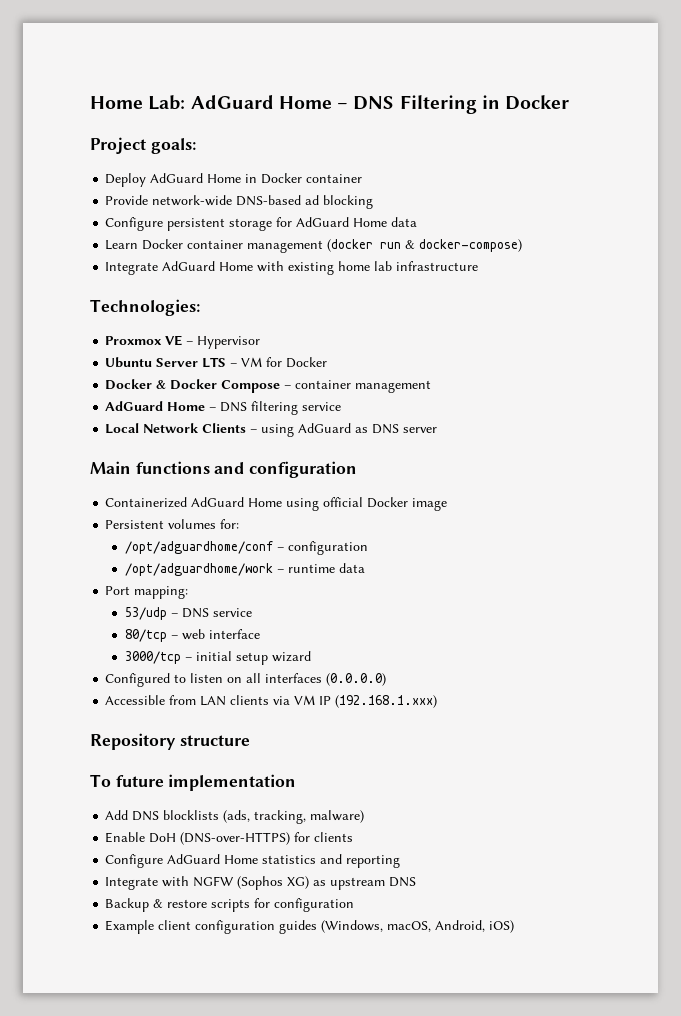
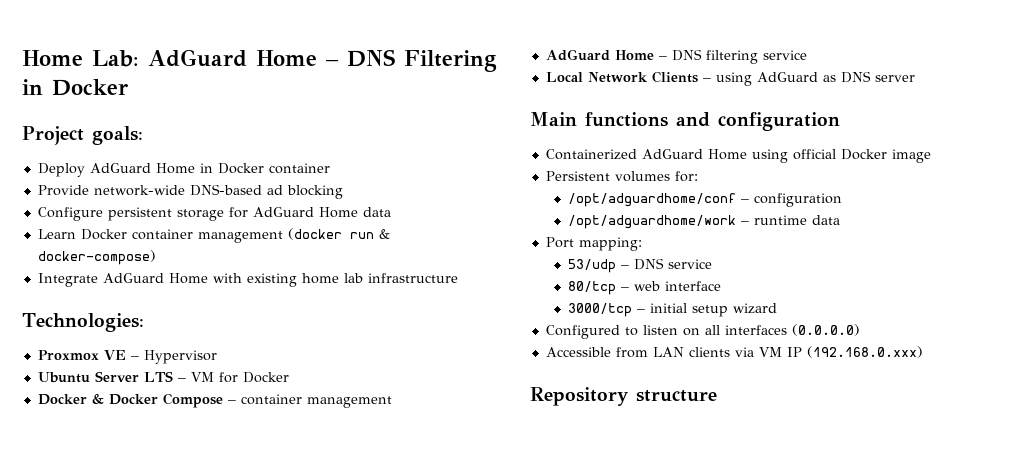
[335,695,438,708] (192.168.1.xxx) -> [806,346,923,358] (192.168.0.xxx)
[90,774,297,791] [105,810,365,824] [105,832,354,845] [105,854,401,868] [105,876,417,890] [105,898,355,912] [105,920,515,934] // To future implementation // Add DNS blocklists (ads, tracking, malware) // Enable DoH (DNS-over-HTTPS) for clients // Configure AdGuard Home statistics and reporting // Integrate with NGFW (Sophos XG) as upstream DNS // Backup & restore scripts for configuration // Example client configuration guides (Windows, macOS, Android, iOS) -> (717, 396) none

